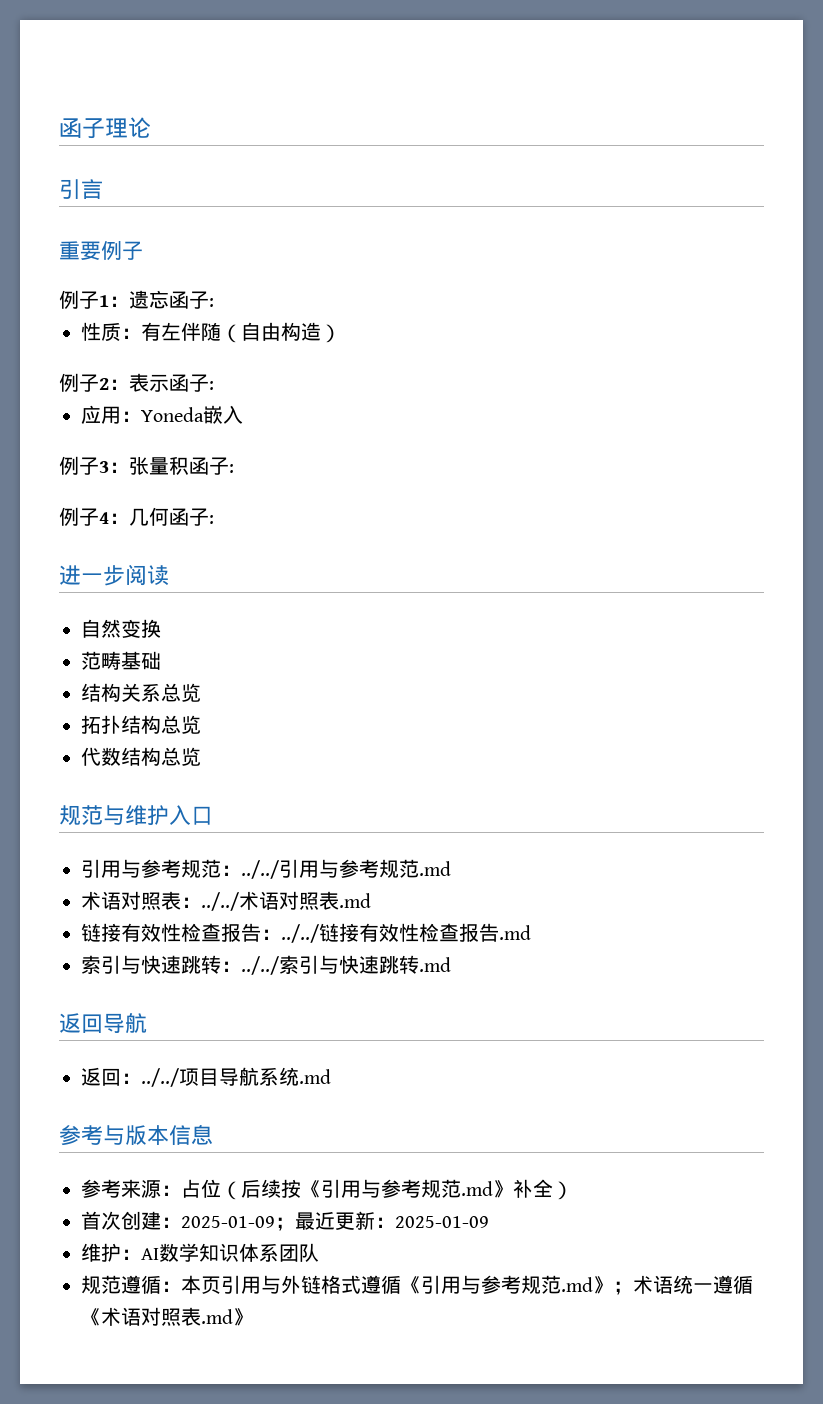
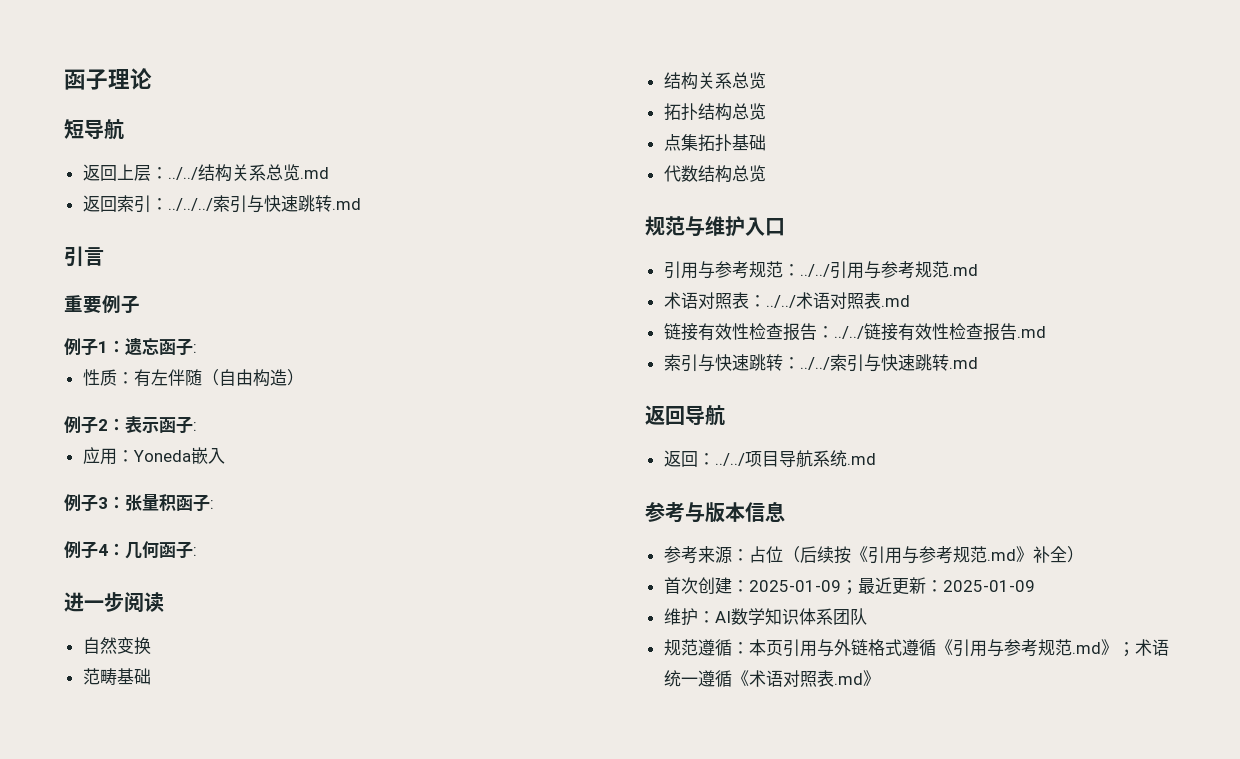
(151, 127) none -> [64,119,124,140] [82,164,329,182] [82,195,361,213] // 短导航 // 返回上层：../../结构关系总览.md // 返回索引：../../../索引与快速跳转.md
(201, 724) none -> [663,134,766,151] // 点集拓扑基础

